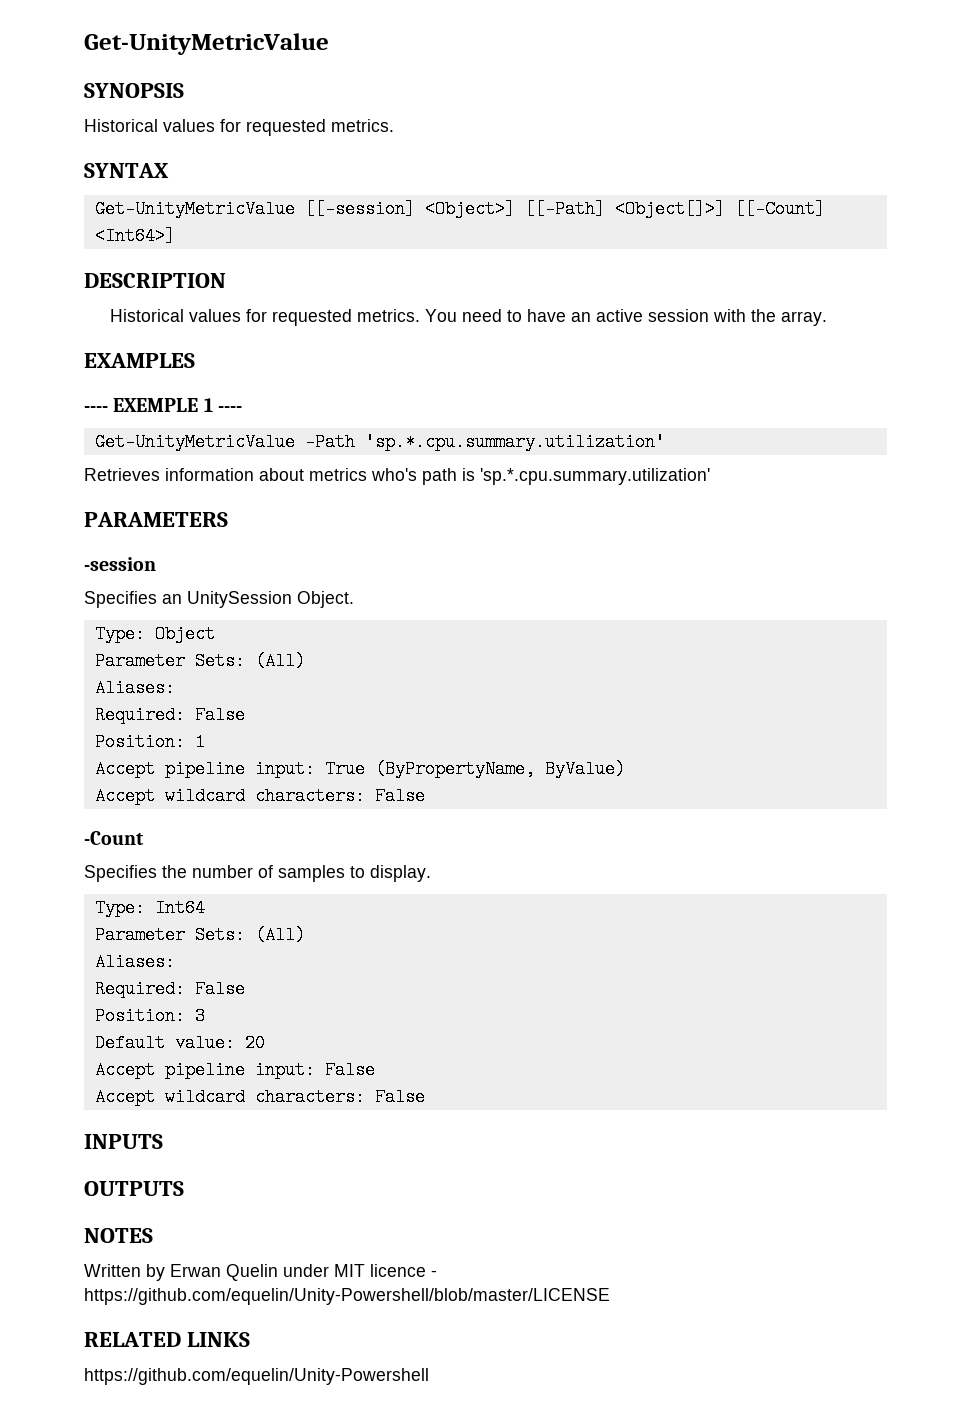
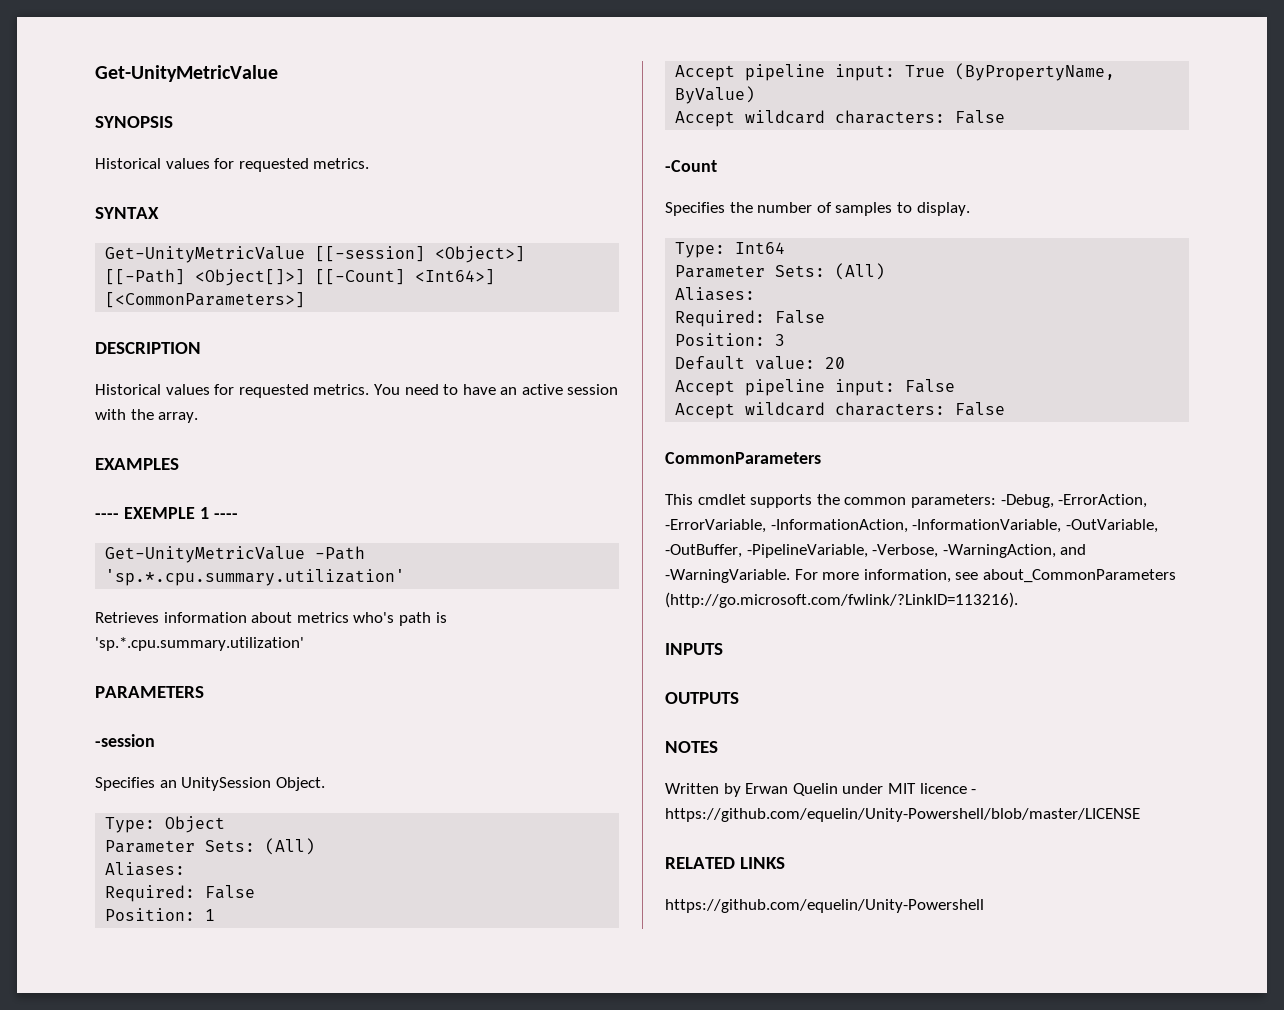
(175, 236) none -> [105,292,306,308] [<CommonParameters>]
(425, 1097) none -> [665,452,821,464] [665,494,1148,508] [665,519,1158,533] [665,544,1087,558] [665,569,1176,583] [665,592,1018,608] // CommonParameters // This cmdlet supports the common parameters: -Debug, -ErrorAction, -ErrorVariable, -InformationAction, -InformationVariable, -OutVariable, -OutBuffer, -PipelineVariable, -Verbose, -WarningAction, and -WarningVariable. For more information, see about_CommonParameters (http://go.microsoft.com/fwlink/?LinkID=113216).

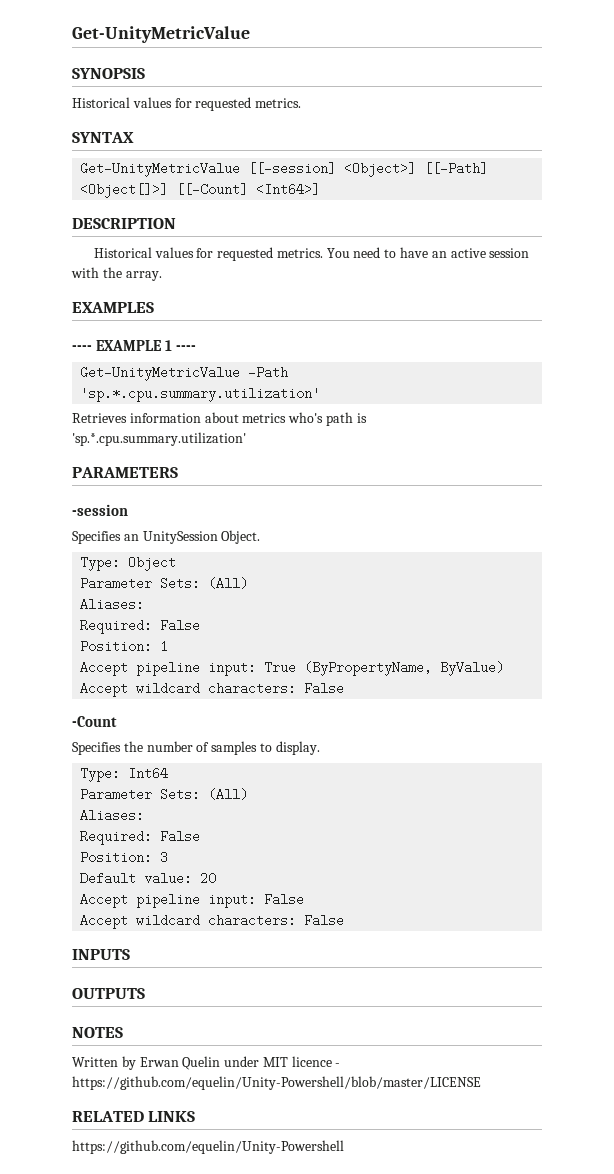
[105,292,306,308] [<CommonParameters>] -> (321, 189) none
[123,507,195,519] EXEMPLE -> [96,340,163,351] EXAMPLE
[665,452,821,464] [665,494,1148,508] [665,519,1158,533] [665,544,1087,558] [665,569,1176,583] [665,592,1018,608] // CommonParameters // This cmdlet supports the common parameters: -Debug, -ErrorAction, -ErrorVariable, -InformationAction, -InformationVariable, -OutVariable, -OutBuffer, -PipelineVariable, -Verbose, -WarningAction, and -WarningVariable. For more information, see about_CommonParameters (http://go.microsoft.com/fwlink/?LinkID=113216). -> (345, 920) none

